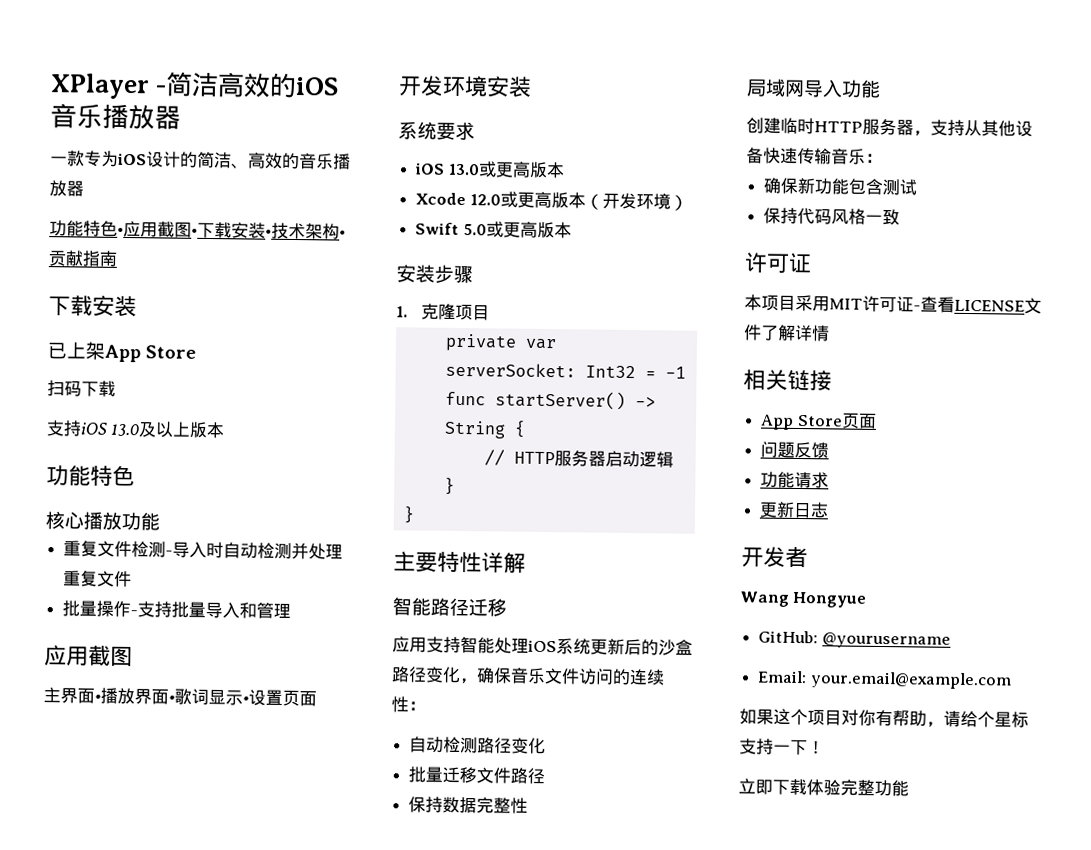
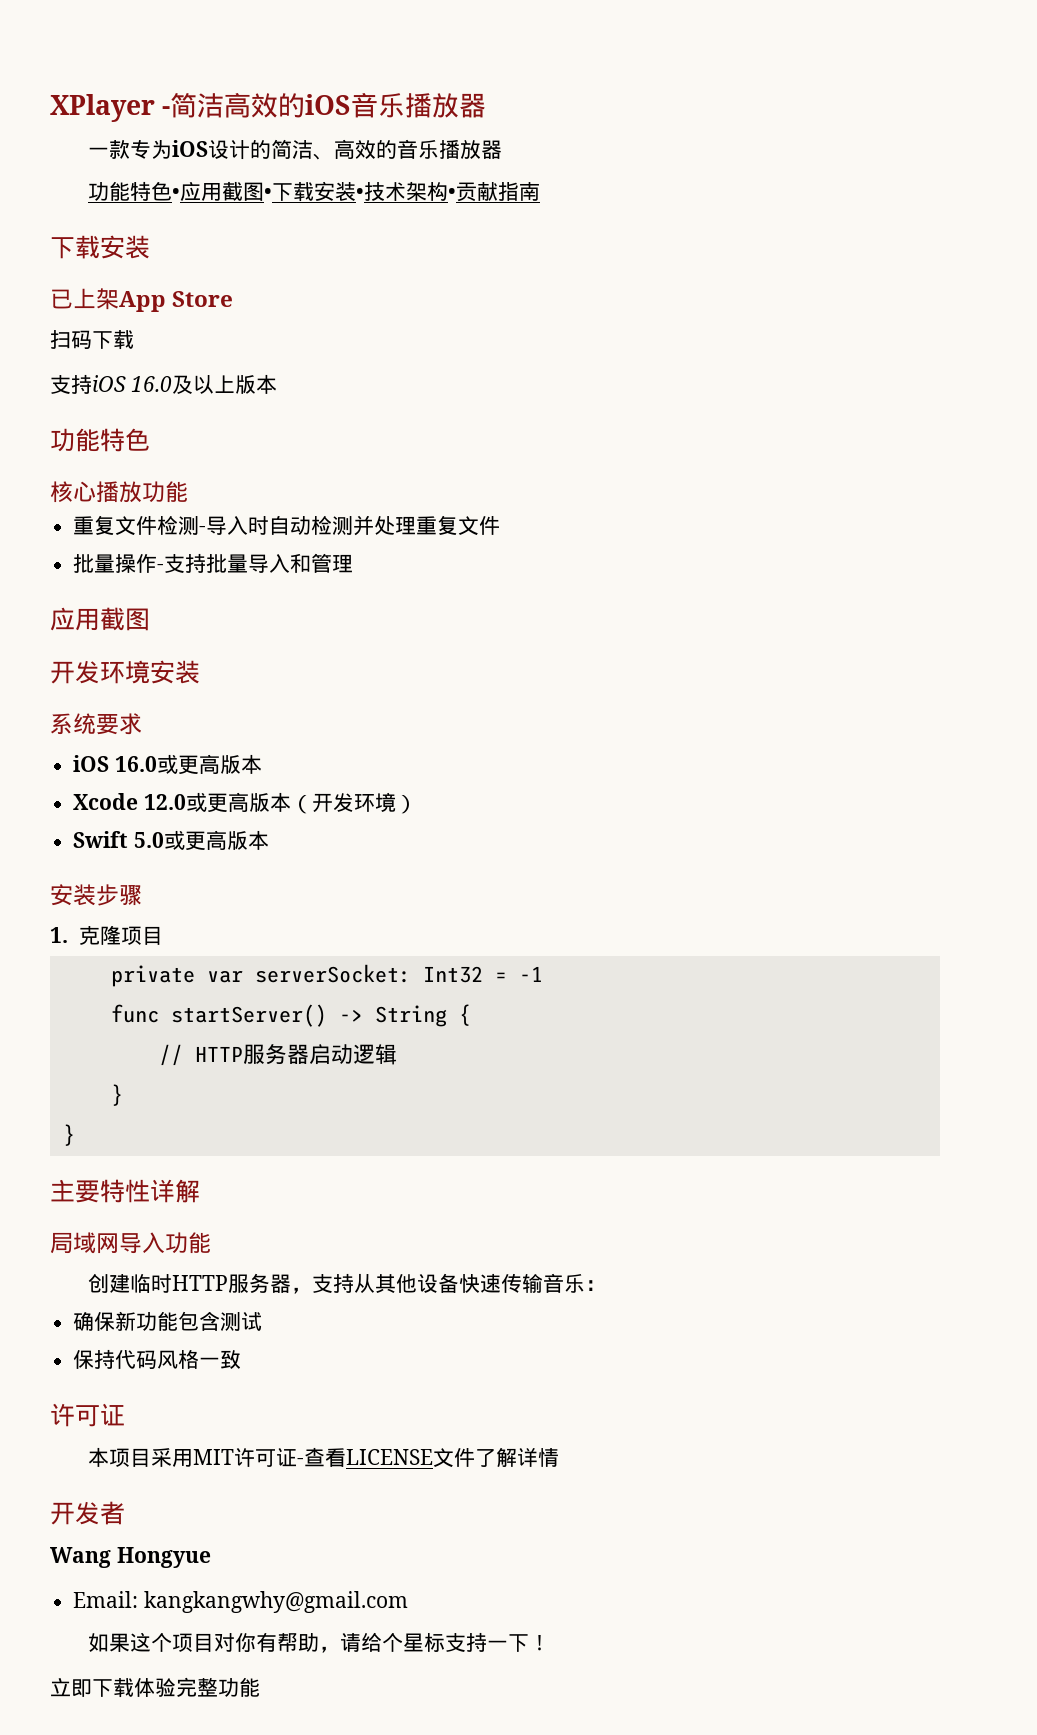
[110,423,140,437] 13.0 -> [130,376,172,392] 16.0
[43,687,317,707] // 主界面•播放界面•歌词显示•设置页面 -> (150, 619) none
[447,163,480,176] 13.0 -> [114,756,157,772] 16.0
[392,597,507,617] [392,636,693,656] [391,666,665,686] [391,696,426,713] [409,736,547,755] [408,766,546,785] [408,796,529,814] // 智能路径迁移 // 应用支持智能处理iOS系统更新后的沙盒路径变化，确保音乐文件访问的连续性： // 自动检测路径变化 // 批量迁移文件路径 // 保持数据完整性 -> (200, 1191) none
[743,369,832,391] [760,412,877,430] [760,441,830,459] [760,471,830,489] [759,501,830,519] // 相关链接 // App Store页面 // 问题反馈 // 功能请求 // 更新日志 -> (560, 1457) none
[758,630,951,649] // GitHub: @yourusername -> (211, 1557) none
[809,671,1012,690] your.email@example.com -> [143,1591,408,1613] kangkangwhy@gmail.com

